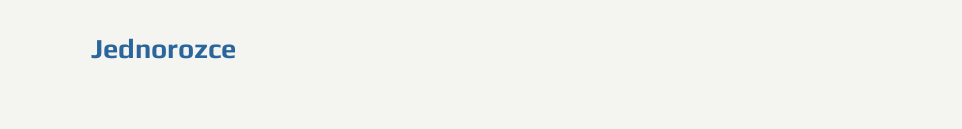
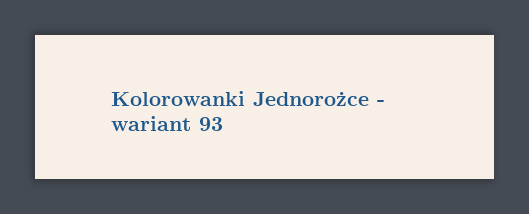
[91,38,236,59] Jednorozce -> [111,91,385,106] [111,116,223,131] Kolorowanki Jednorożce - wariant 93

